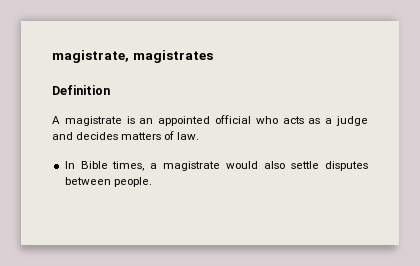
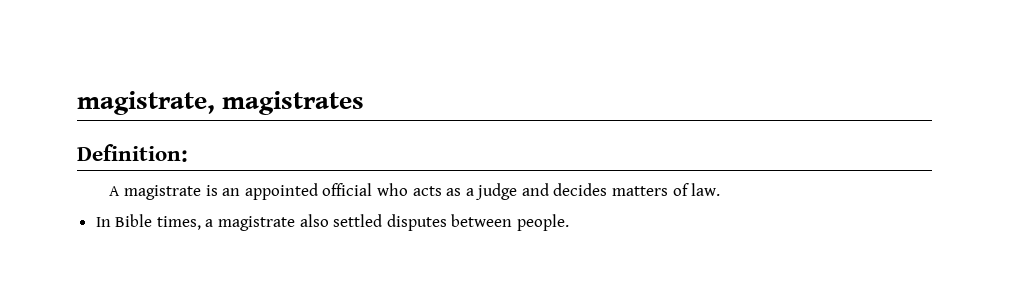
[52,85,110,95] Definition -> [77,144,188,162] Definition:
[226,161,320,169] would also settle -> [299,214,383,227] also settled

